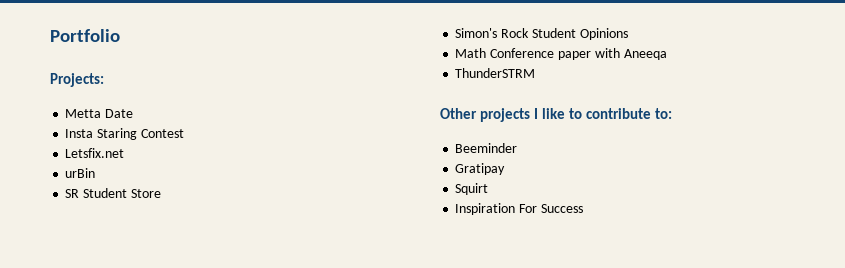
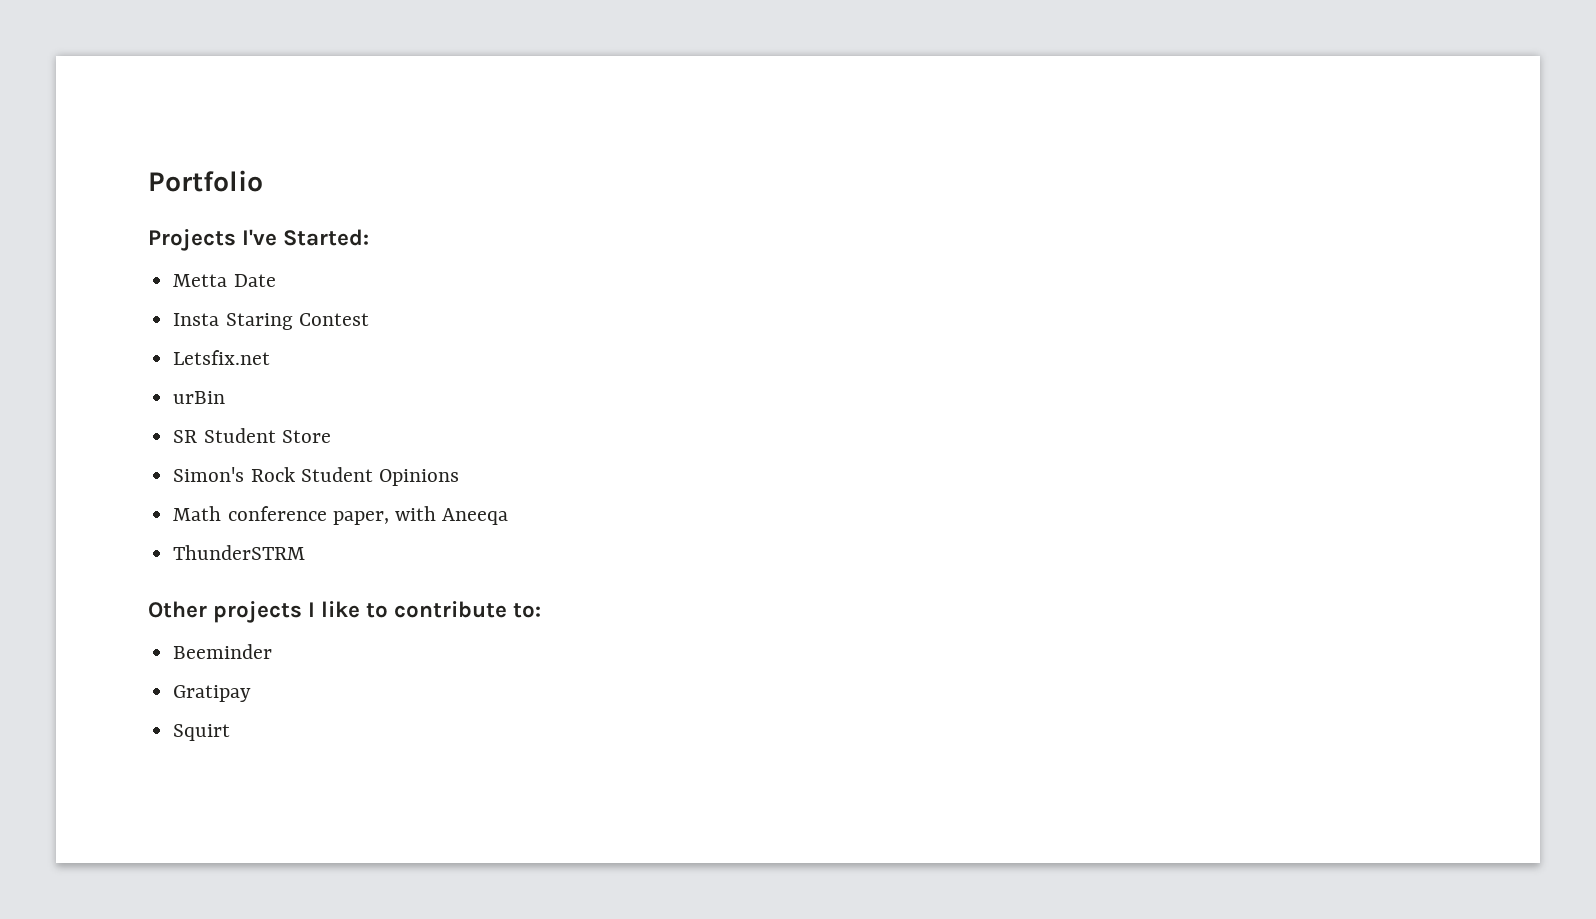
[50,73,104,87] Projects: -> [148,229,370,251] Projects I've Started:
[490,48,591,60] Conference paper -> [227,506,389,525] conference paper,
[455,203,583,215] // Inspiration For Success -> (231, 732) none

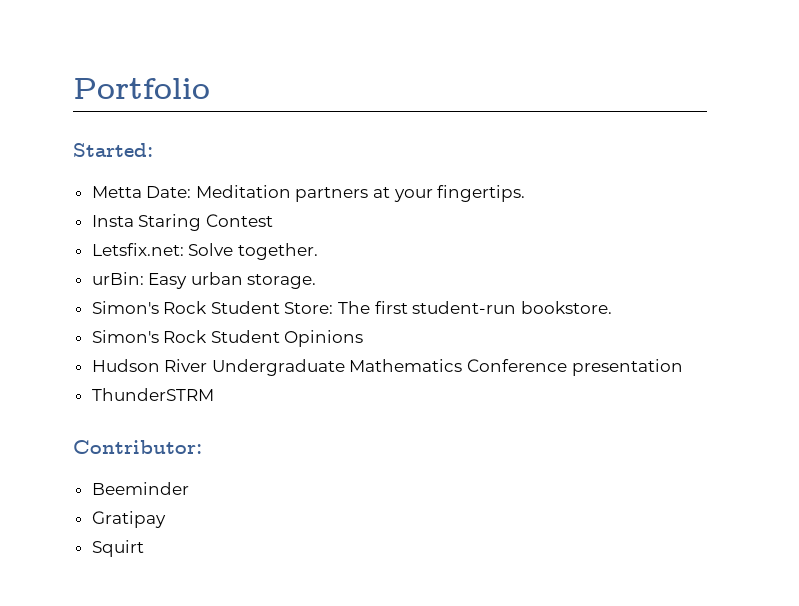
[148,229,278,251] Projects I've -> (210, 88) none
[233,274,276,287] [173,313,369,330] [173,350,271,365] [173,391,226,404] [173,428,331,443] [173,467,459,486] [173,506,509,525] [173,545,306,560] [148,601,542,623] Date // Insta Staring Contest // Letsfix.net // urBin // SR Student Store // Simon's Rock Student Opinions // Math conference paper, with Aneeqa // ThunderSTRM // Other projects I like to contribute to: -> [146,185,526,202] [91,214,273,231] [91,243,318,260] [91,272,317,289] [91,301,612,314] [91,330,364,347] [91,359,683,376] [91,388,214,401] [73,440,202,454] Date: Meditation partners at your fingertips. // Insta Staring Contest // Letsfix.net: Solve together. // urBin: Easy urban storage. // Simon's Rock Student Store: The first student-run bookstore. // Simon's Rock Student Opinions // Hudson River Undergraduate Mathematics Conference presentation // ThunderSTRM // Contributor:

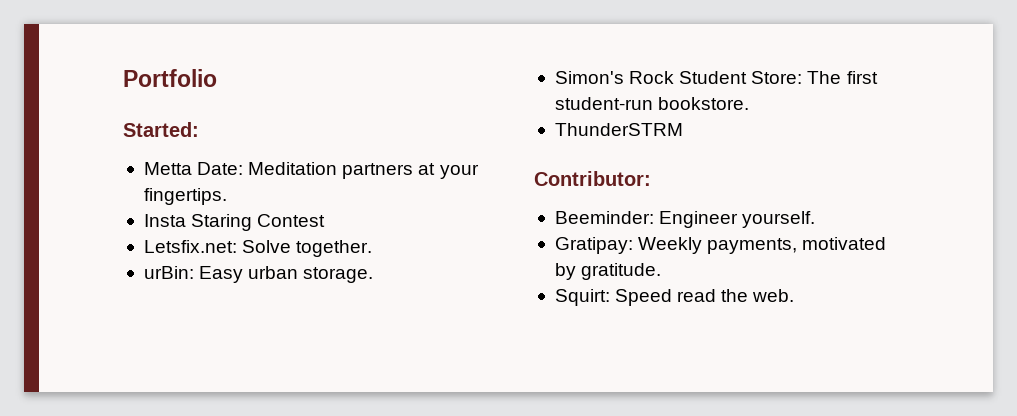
[91,330,364,347] [91,359,683,376] [91,388,214,401] [73,440,202,454] [91,482,189,495] [91,511,166,528] [91,540,144,557] Simon's Rock Student Opinions // Hudson River Undergraduate Mathematics Conference presentation // ThunderSTRM // Contributor: // Beeminder // Gratipay // Squirt -> [554,123,683,136] [534,171,651,186] [554,211,816,228] [554,237,887,254] [554,263,662,280] [554,289,795,306] ThunderSTRM // Contributor: // Beeminder: Engineer yourself. // Gratipay: Weekly payments, motivated by gratitude. // Squirt: Speed read the web.

